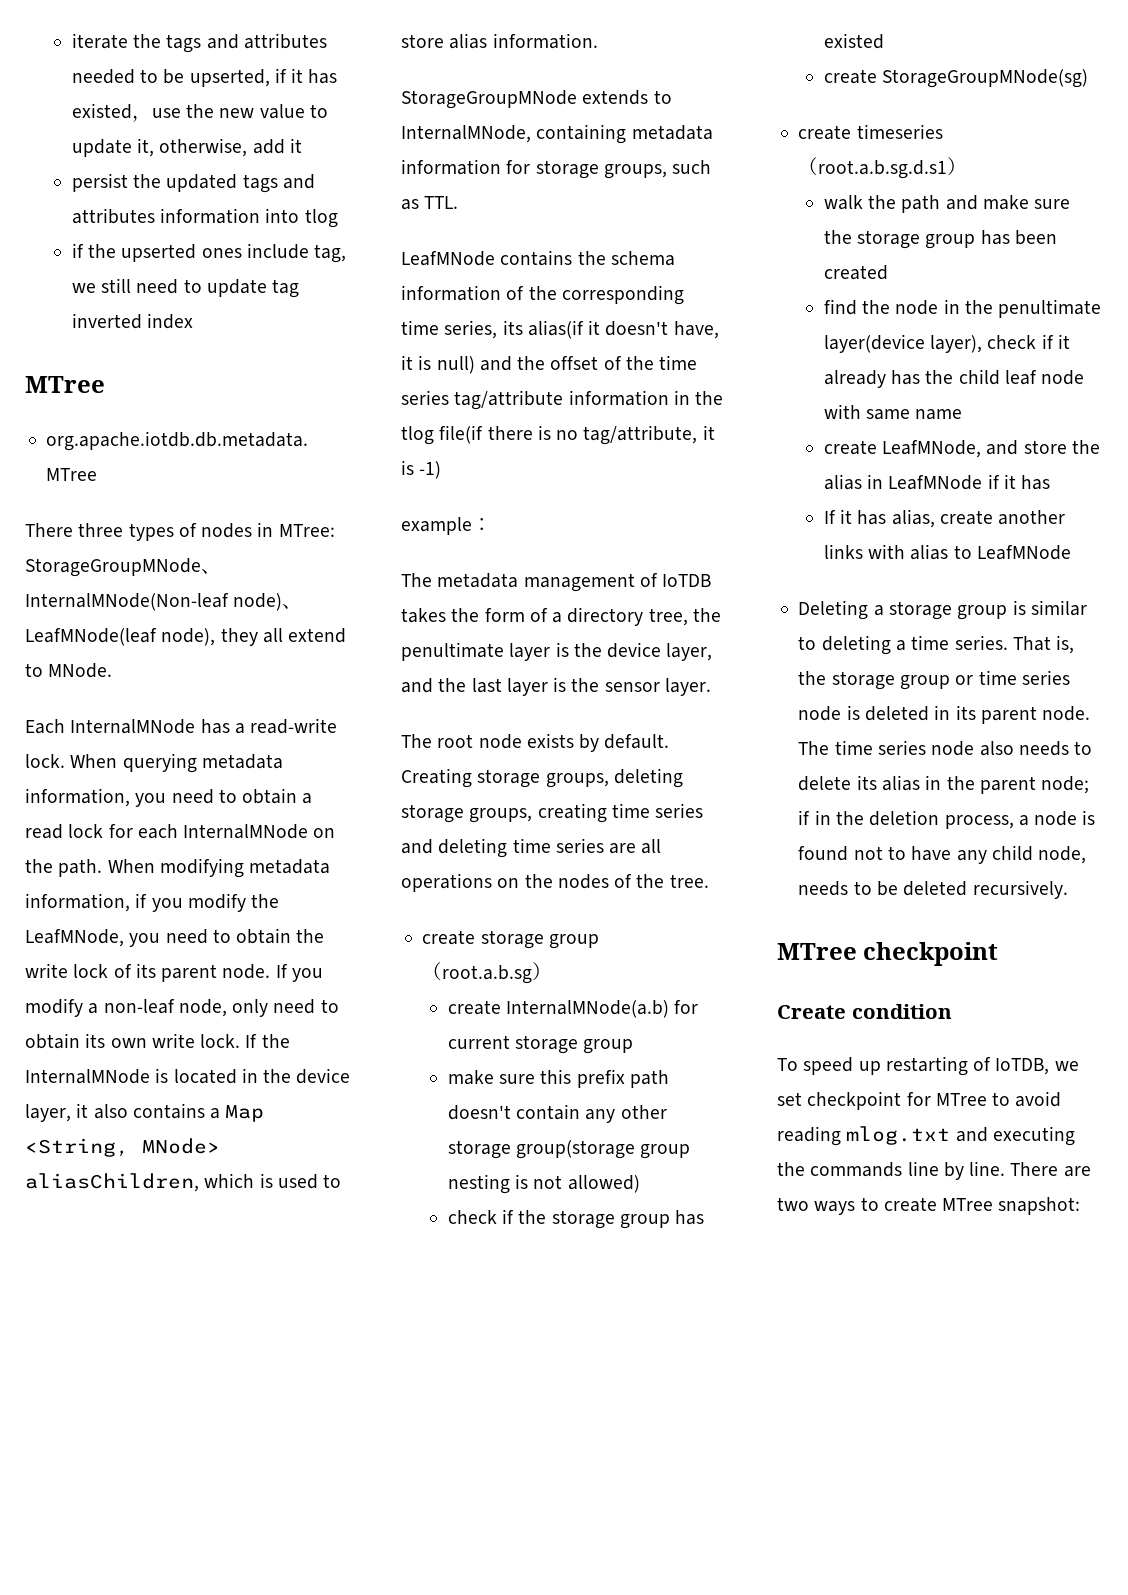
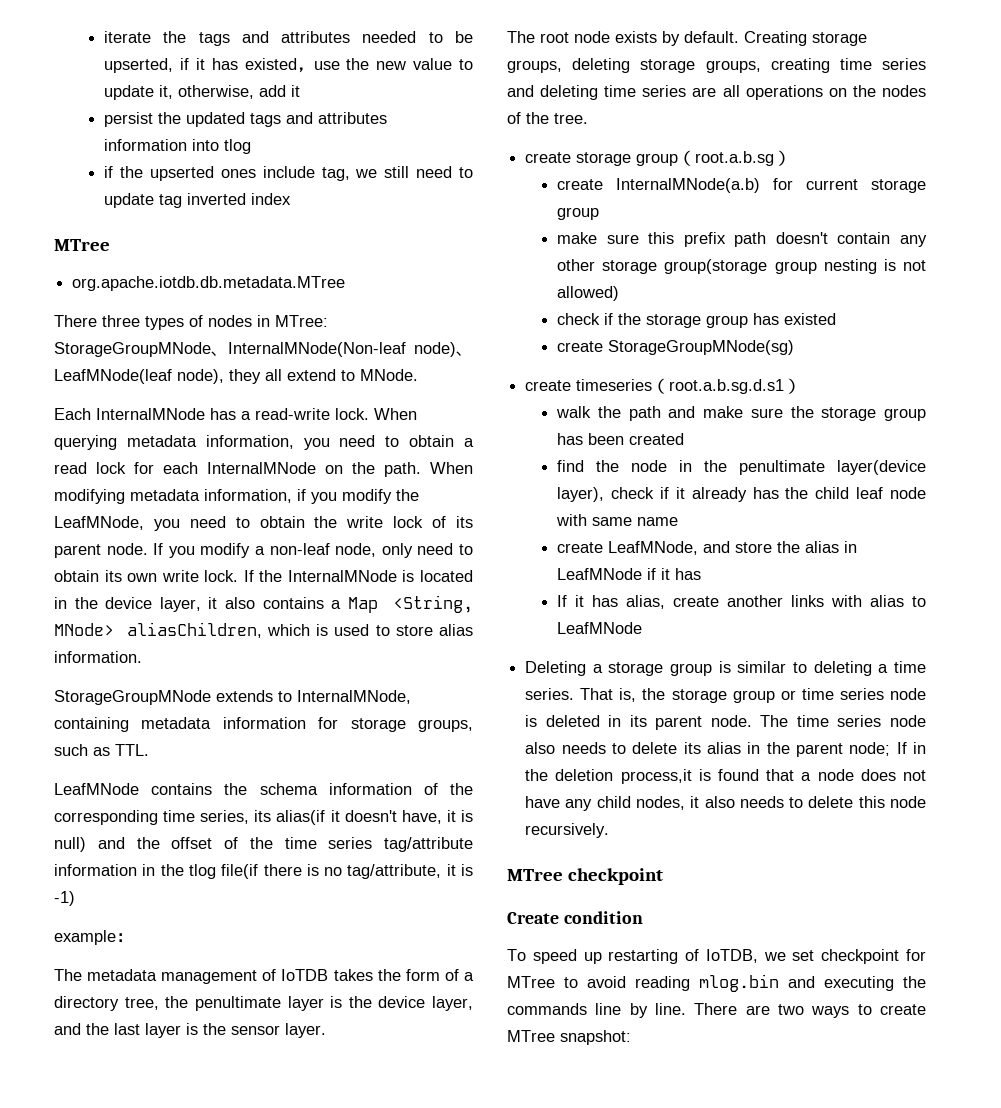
[798,810,811,825] if -> [896,742,907,754] If
[944,810,1096,829] [798,845,1087,864] [798,881,968,896] process, a node is found not to have any child node, needs to be deleted -> [620,769,927,784] [525,796,927,811] process,it is found that a node does not have any child nodes, it also needs to delete this node
[846,1126,951,1145] mlog.txt -> [699,974,779,992] mlog.bin

